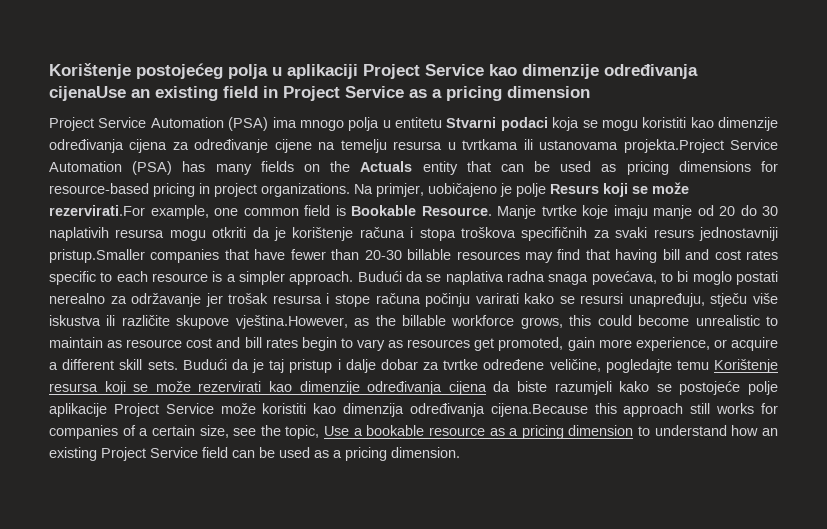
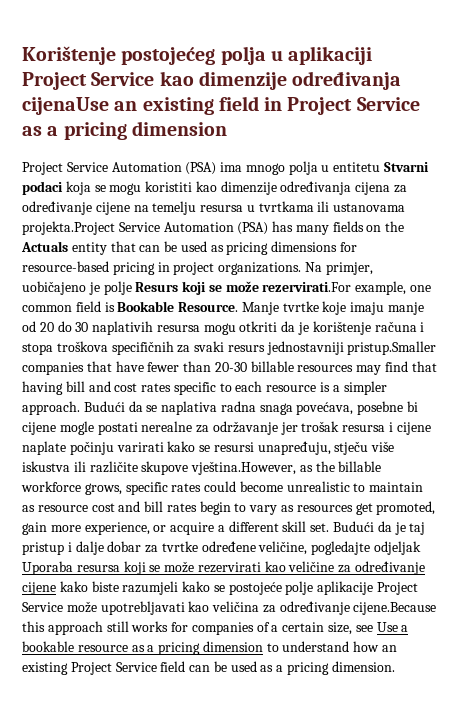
[661,271,779,285] [49,293,105,304] to bi moglo postati nerealno -> [357,401,419,415] [22,421,193,435] posebne bi cijene mogle postati nerealne
[334,293,421,307] stope računa -> [396,422,431,435] [22,441,66,455] cijene naplate
[569,315,592,326] this -> [125,482,202,495] specific rates
[147,360,178,370] sets. -> [310,523,330,532] set.
[676,359,778,373] temu Korištenje -> [374,541,422,555] [22,561,73,575] odjeljak Uporaba
[299,381,511,395] dimenzije određivanja cijena da -> [288,561,426,575] [22,581,88,595] veličine za određivanje cijene kako
[262,403,588,417] koristiti kao dimenzija određivanja cijena.Because -> [100,601,437,615] upotrebljavati kao veličina za određivanje cijene.Because
[260,425,320,439] the topic, -> (373, 628) none

